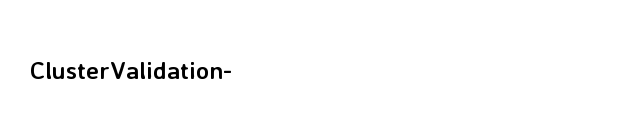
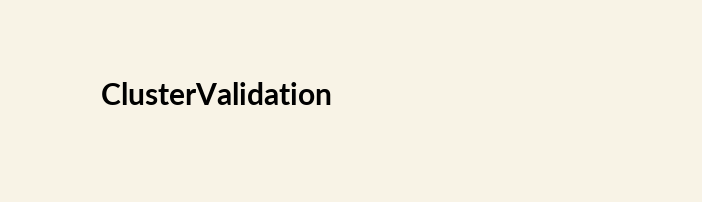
[30,62,232,79] ClusterValidation- -> [101,82,332,105] ClusterValidation

